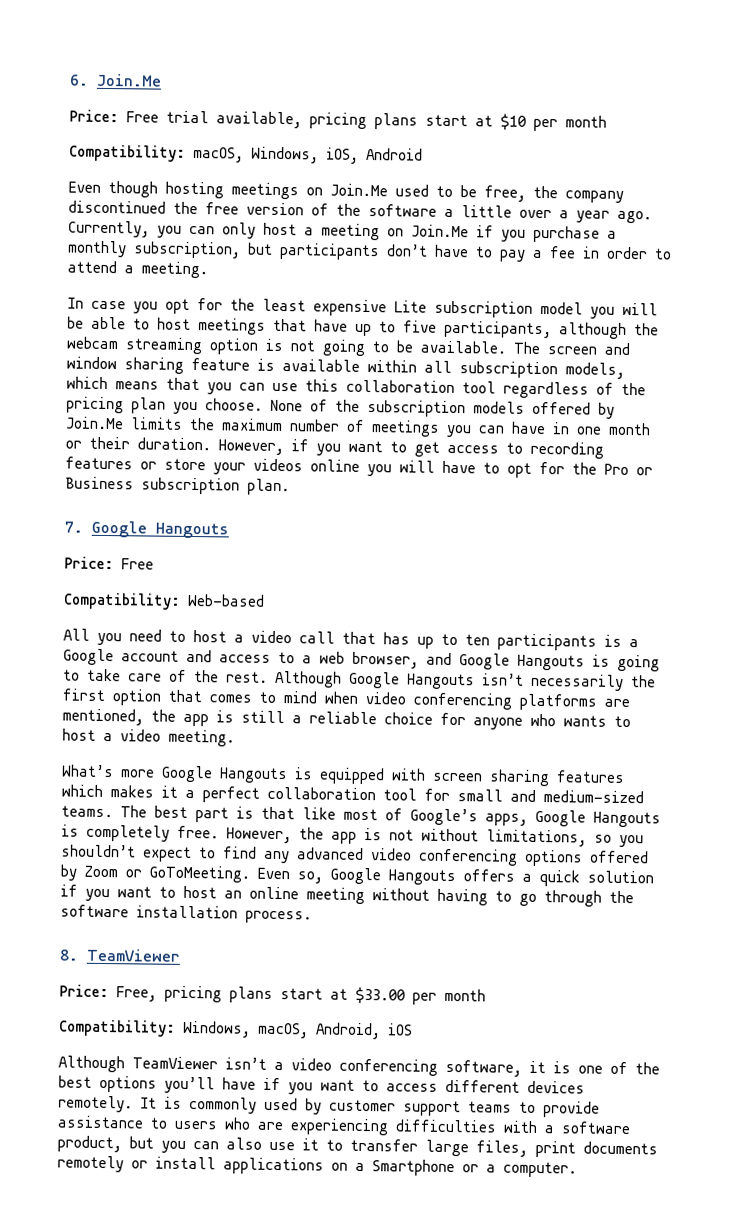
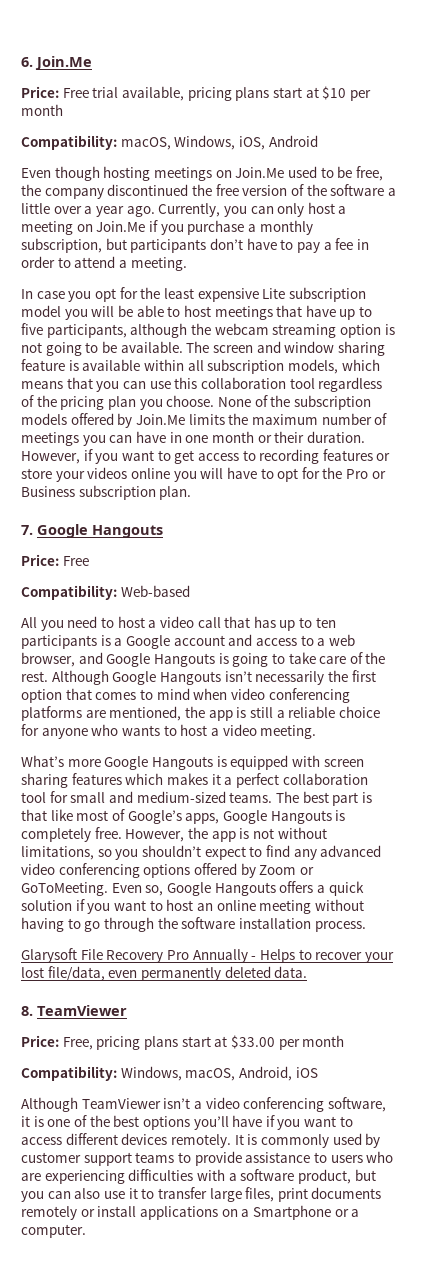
(312, 917) none -> [21,948,394,963] [21,966,308,981] // Glarysoft File Recovery Pro Annually - Helps to recover your lost file/data, even permanently deleted data.

